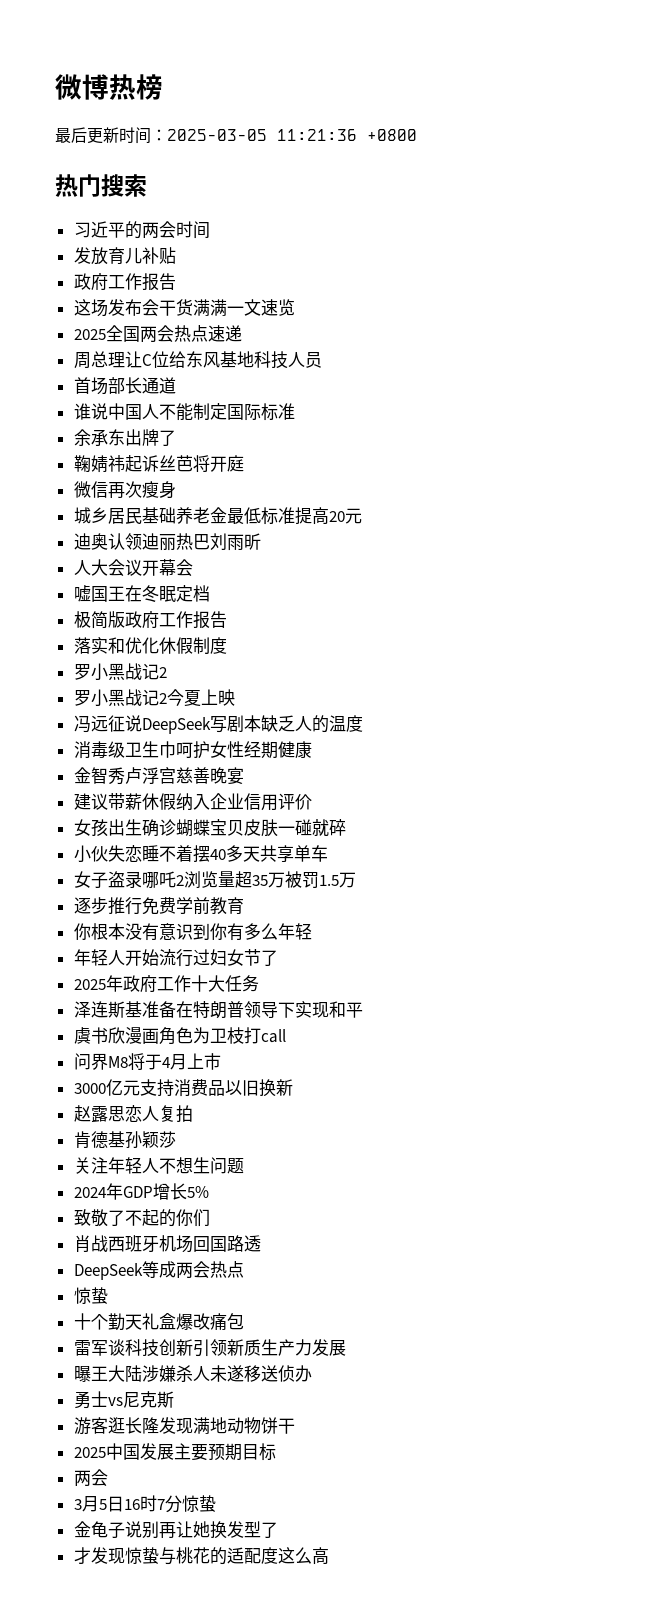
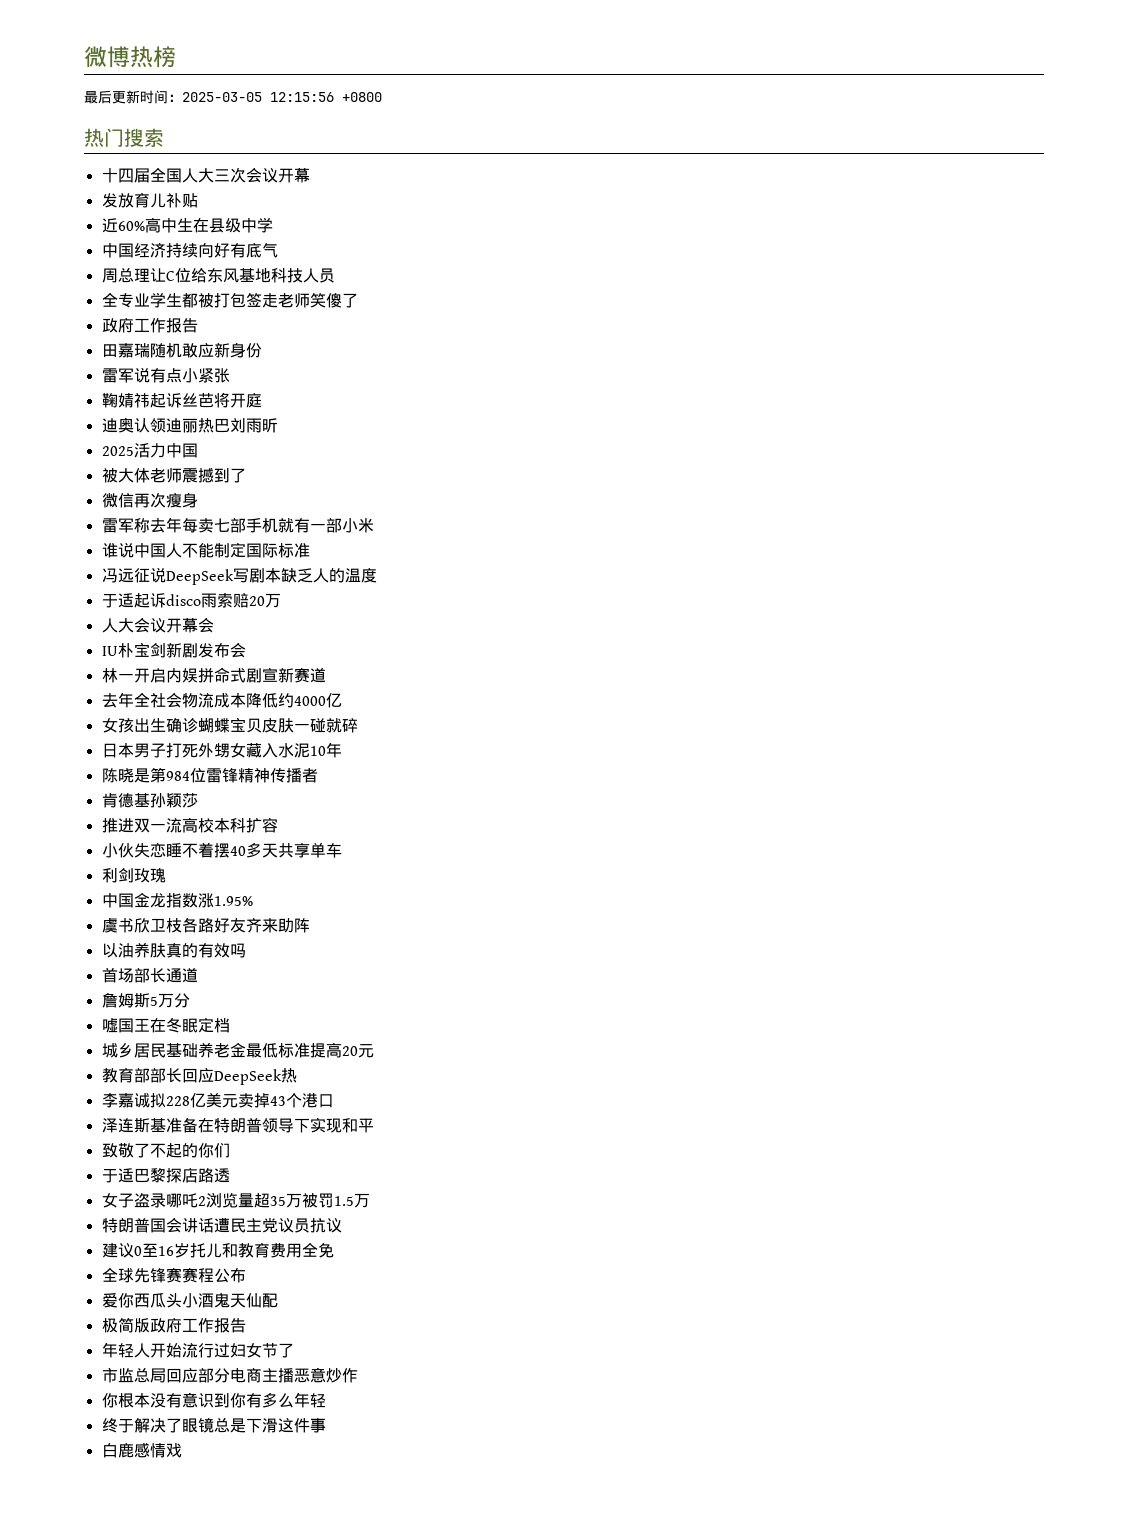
[277,129,357,141] 11:21:36 -> [270,92,334,102] 12:15:56
[73,221,210,239] [73,247,176,265] [73,273,176,291] [73,299,295,317] [73,325,242,342] 习近平的两会时间 // 发放育儿补贴 // 政府工作报告 // 这场发布会干货满满一文速览 // 2025全国两会热点速递 -> [101,167,310,183] [101,192,198,208] [101,217,273,233] [101,242,278,258] 十四届全国人大三次会议开幕 // 发放育儿补贴 // 近60%高中生在县级中学 // 中国经济持续向好有底气
[73,377,176,395] 首场部长通道 -> [101,292,358,308] [101,318,198,333] [101,342,262,358] [101,367,230,383] [101,392,262,408] [101,417,278,433] [101,443,198,458] [101,467,246,483] [101,492,198,508] [101,517,374,533] 全专业学生都被打包签走老师笑傻了 // 政府工作报告 // 田嘉瑞随机敢应新身份 // 雷军说有点小紧张 // 鞠婧祎起诉丝芭将开庭 // 迪奥认领迪丽热巴刘雨昕 // 2025活力中国 // 被大体老师震撼到了 // 微信再次瘦身 // 雷军称去年每卖七部手机就有一部小米
[73,429,176,447] [73,455,244,473] [73,481,176,499] 余承东出牌了 // 鞠婧祎起诉丝芭将开庭 // 微信再次瘦身 -> [101,567,377,585] [101,593,281,608] [101,617,214,633] [101,642,246,658] [101,667,326,683] [101,692,342,708] [101,717,358,733] [101,742,342,758] [101,767,318,783] [101,793,198,808] [101,817,278,833] [101,842,342,858] [101,867,166,883] [101,893,253,908] [101,917,310,933] [101,942,246,958] [101,968,198,983] [101,992,190,1008] [101,1017,230,1033] 冯远征说DeepSeek写剧本缺乏人的温度 // 于适起诉disco雨索赔20万 // 人大会议开幕会 // IU朴宝剑新剧发布会 // 林一开启内娱拼命式剧宣新赛道 // 去年全社会物流成本降低约4000亿 // 女孩出生确诊蝴蝶宝贝皮肤一碰就碎 // 日本男子打死外甥女藏入水泥10年 // 陈晓是第984位雷锋精神传播者 // 肯德基孙颖莎 // 推进双一流高校本科扩容 // 小伙失恋睡不着摆40多天共享单车 // 利剑玫瑰 // 中国金龙指数涨1.95% // 虞书欣卫枝各路好友齐来助阵 // 以油养肤真的有效吗 // 首场部长通道 // 詹姆斯5万分 // 嘘国王在冬眠定档
[73,533,261,551] [73,559,193,576] [73,585,210,602] [73,611,227,629] [73,637,227,654] [73,663,167,681] [73,689,235,707] [73,715,363,734] [73,741,312,759] [73,767,244,785] [73,793,312,811] [73,819,346,837] [73,845,328,863] 迪奥认领迪丽热巴刘雨昕 // 人大会议开幕会 // 嘘国王在冬眠定档 // 极简版政府工作报告 // 落实和优化休假制度 // 罗小黑战记2 // 罗小黑战记2今夏上映 // 冯远征说DeepSeek写剧本缺乏人的温度 // 消毒级卫生巾呵护女性经期健康 // 金智秀卢浮宫慈善晚宴 // 建议带薪休假纳入企业信用评价 // 女孩出生确诊蝴蝶宝贝皮肤一碰就碎 // 小伙失恋睡不着摆40多天共享单车 -> [101,1067,297,1085] [101,1093,334,1108] [101,1117,374,1133] [101,1143,230,1158] [101,1168,230,1183] 教育部部长回应DeepSeek热 // 李嘉诚拟228亿美元卖掉43个港口 // 泽连斯基准备在特朗普领导下实现和平 // 致敬了不起的你们 // 于适巴黎探店路透
[73,897,244,915] 逐步推行免费学前教育 -> [101,1217,342,1233] [101,1242,334,1258] [101,1267,246,1283] [101,1293,278,1308] [101,1317,246,1333] [101,1342,294,1358] [101,1367,358,1383] 特朗普国会讲话遭民主党议员抗议 // 建议0至16岁托儿和教育费用全免 // 全球先锋赛赛程公布 // 爱你西瓜头小酒鬼天仙配 // 极简版政府工作报告 // 年轻人开始流行过妇女节了 // 市监总局回应部分电商主播恶意炒作
[73,949,278,967] [73,975,259,993] [73,1001,363,1019] [73,1027,286,1045] [73,1053,221,1070] [73,1079,293,1097] [73,1105,193,1123] [73,1131,176,1148] [73,1157,244,1174] [73,1183,209,1200] [73,1209,210,1227] [73,1235,261,1253] [73,1261,244,1280] [73,1287,108,1304] [73,1313,244,1331] [73,1339,346,1357] [73,1365,312,1382] [73,1391,174,1409] [73,1417,295,1435] [73,1443,276,1461] [73,1469,108,1486] [73,1495,216,1513] [73,1521,278,1539] [73,1547,329,1565] 年轻人开始流行过妇女节了 // 2025年政府工作十大任务 // 泽连斯基准备在特朗普领导下实现和平 // 虞书欣漫画角色为卫枝打call // 问界M8将于4月上市 // 3000亿元支持消费品以旧换新 // 赵露思恋人复拍 // 肯德基孙颖莎 // 关注年轻人不想生问题 // 2024年GDP增长5% // 致敬了不起的你们 // 肖战西班牙机场回国路透 // DeepSeek等成两会热点 // 惊蛰 // 十个勤天礼盒爆改痛包 // 雷军谈科技创新引领新质生产力发展 // 曝王大陆涉嫌杀人未遂移送侦办 // 勇士vs尼克斯 // 游客逛长隆发现满地动物饼干 // 2025中国发展主要预期目标 // 两会 // 3月5日16时7分惊蛰 // 金龟子说别再让她换发型了 // 才发现惊蛰与桃花的适配度这么高 -> [101,1417,326,1433] [101,1442,182,1458] 终于解决了眼镜总是下滑这件事 // 白鹿感情戏

